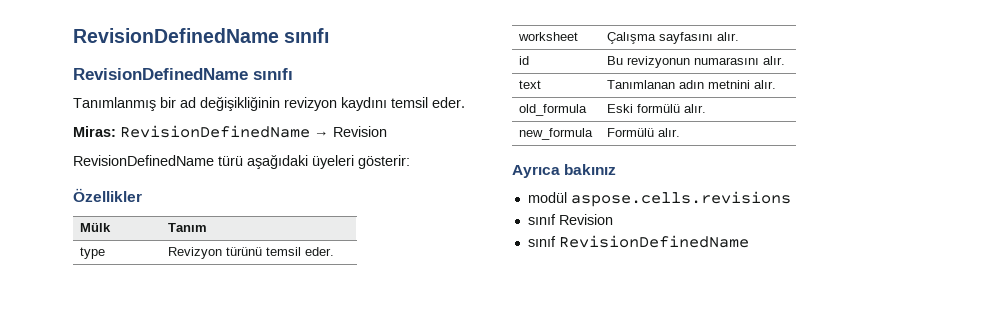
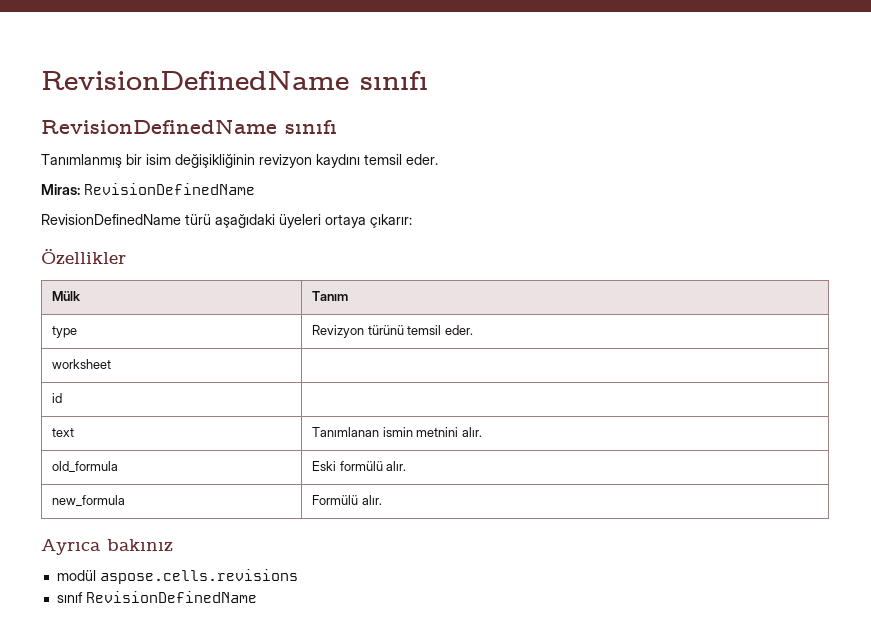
[180,97,196,108] ad -> [146,154,171,165] isim
[314,126,387,137] → Revision -> (255, 189) none
[358,155,410,169] gösterir: -> [325,214,412,228] ortaya çıkarır:
[607,32,740,44] [519,56,530,65] [607,56,786,68] Çalışma sayfasını alır. // id | Bu revizyonun numarasını alır. -> [52,393,63,403] // id |
[679,80,705,89] adın -> [382,427,413,437] ismin
[527,214,613,225] // sınıf Revision -> (298, 576) none

